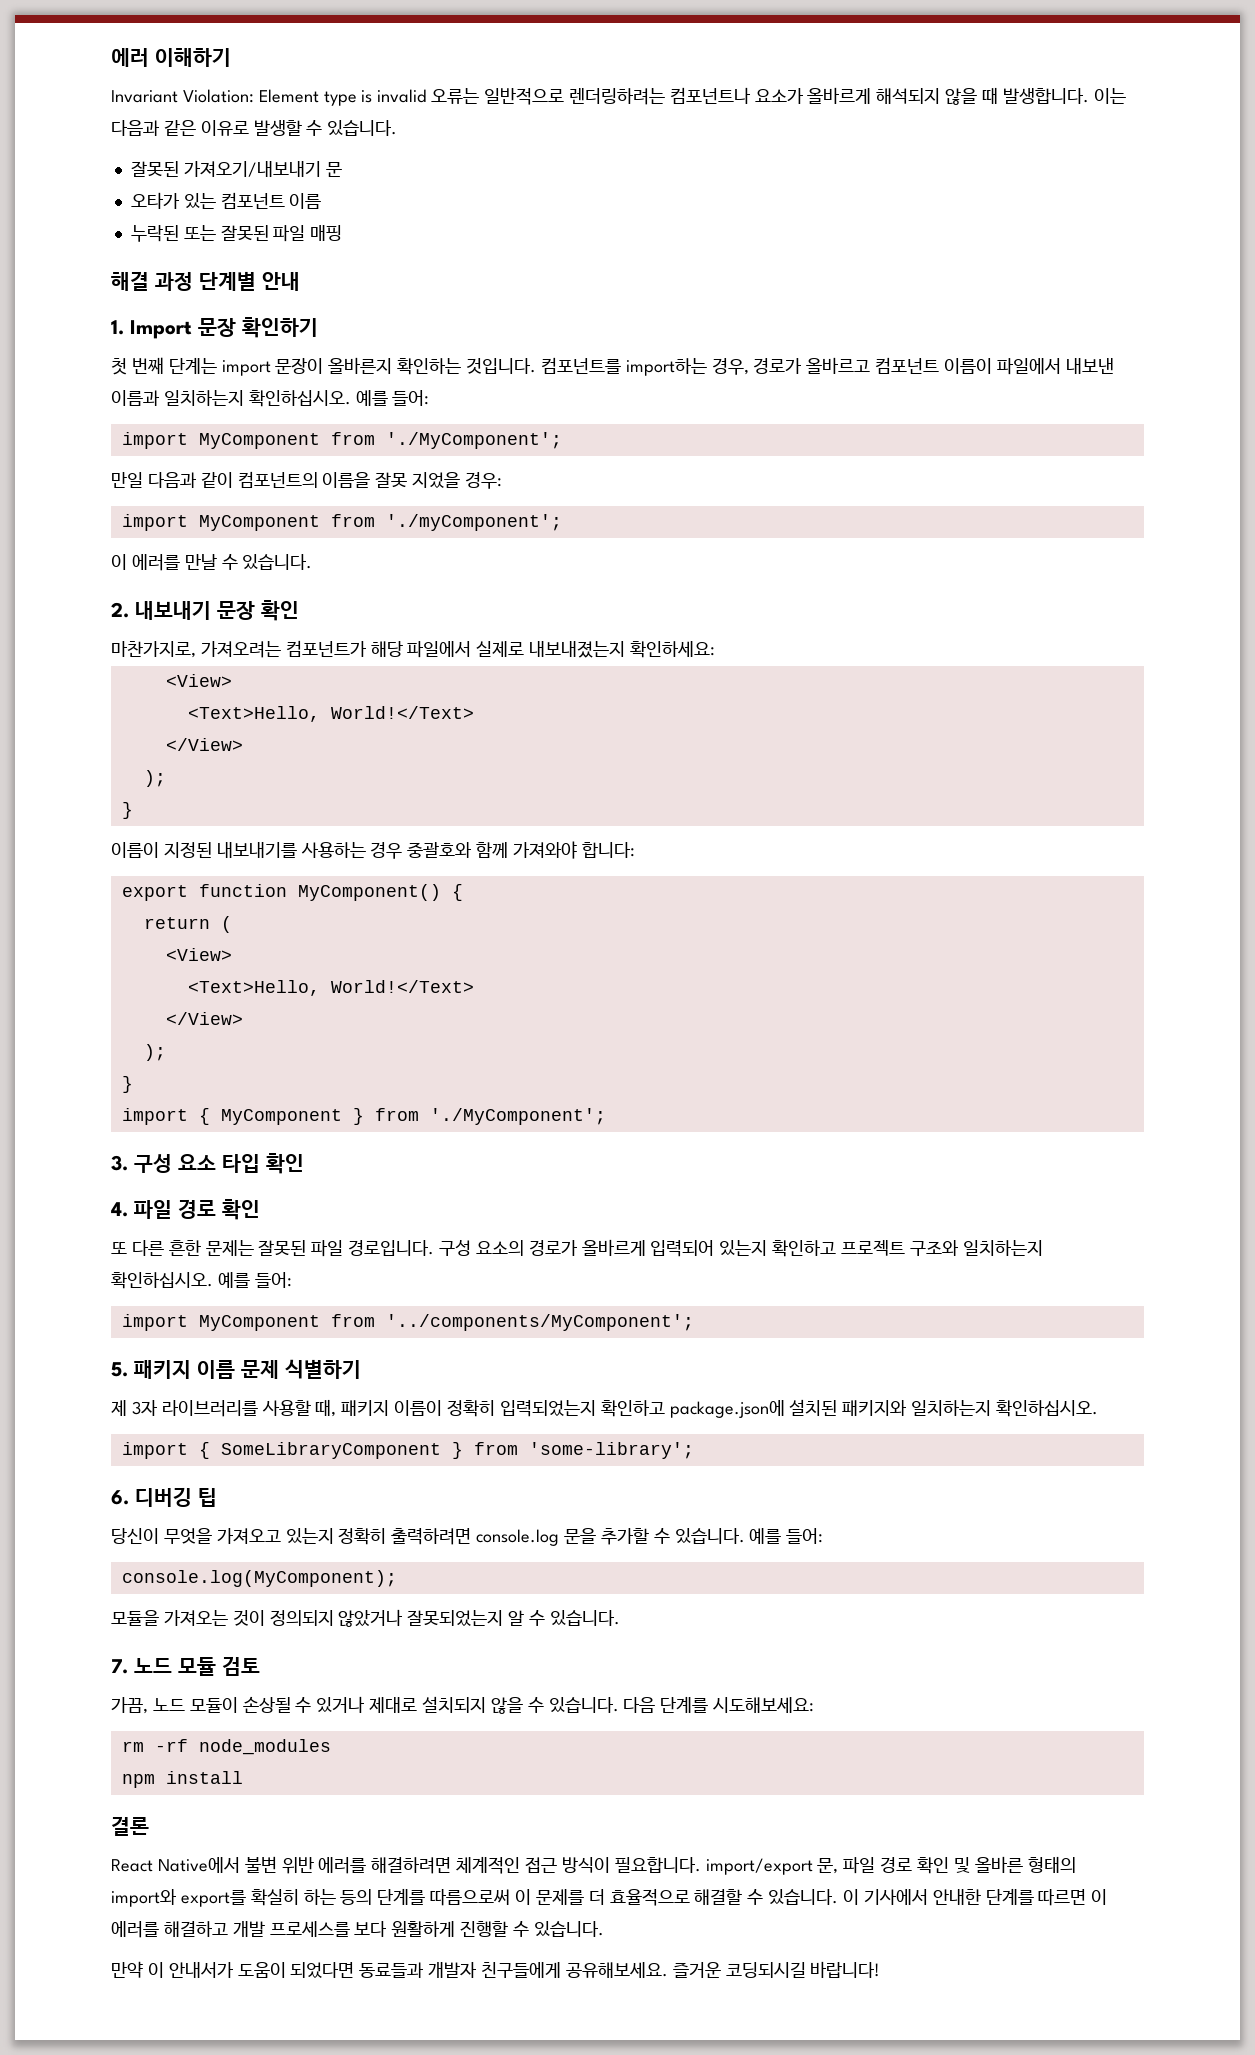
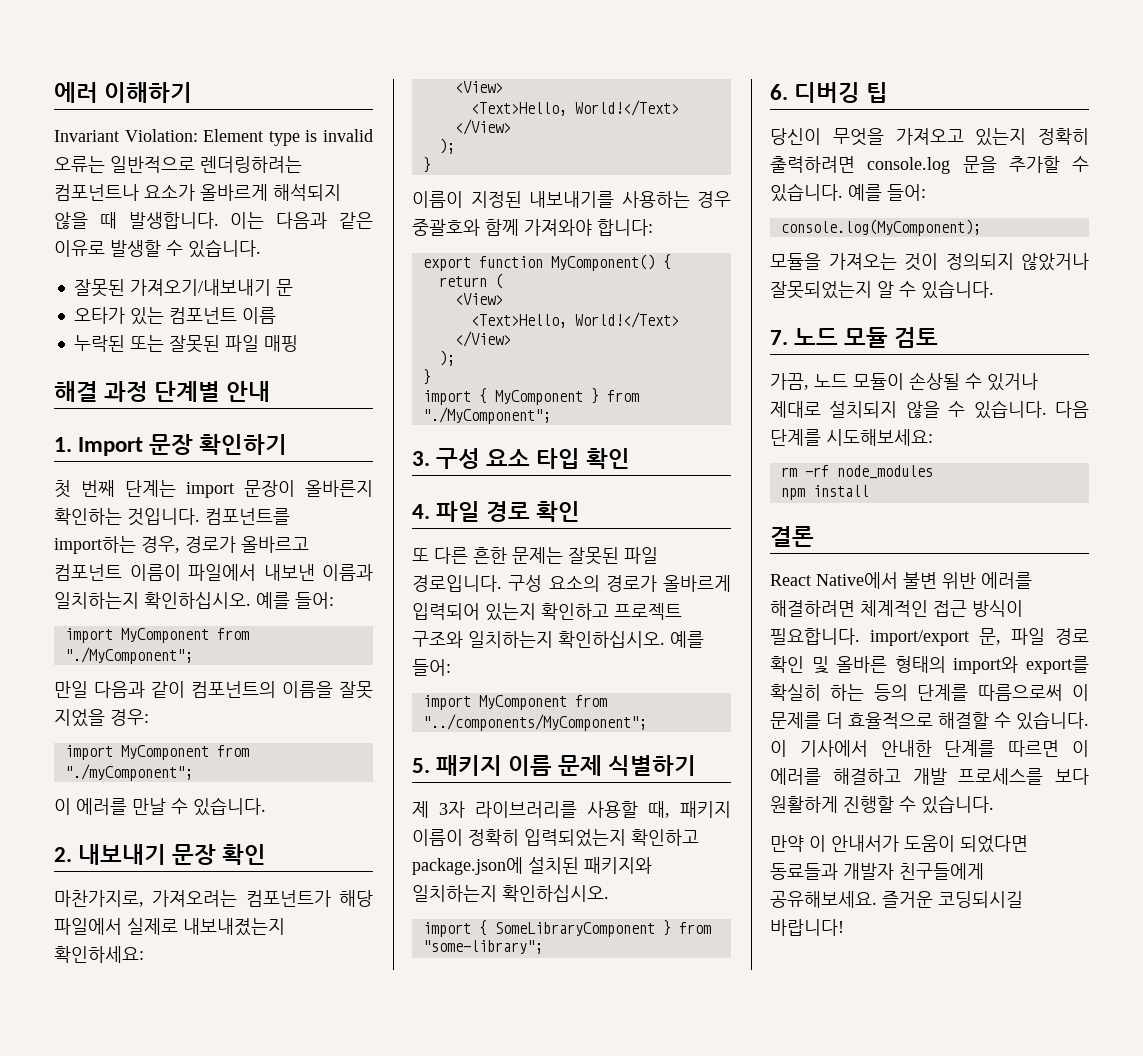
[385,432,562,449] './MyComponent'; -> [64,647,193,664] "./MyComponent";
[385,514,562,531] './myComponent'; -> [64,764,193,781] "./myComponent";
[429,1108,606,1125] './MyComponent'; -> [422,407,551,424] "./MyComponent";
[385,1314,694,1331] '../components/MyComponent'; -> [422,714,647,731] "../components/MyComponent";
[528,1442,694,1459] 'some-library'; -> [422,940,543,954] "some-library";

